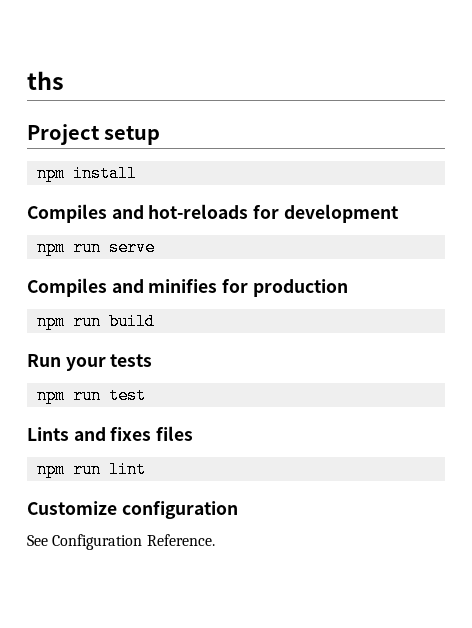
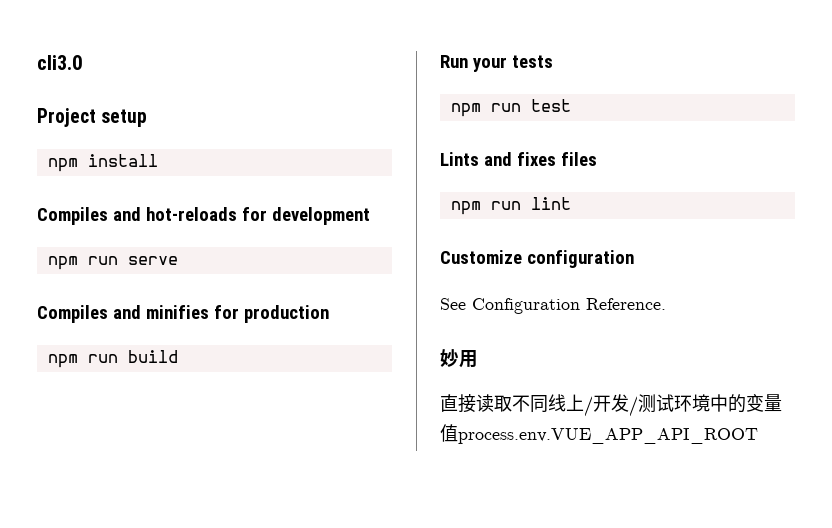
[27,71,64,90] ths -> [37,55,82,70] cli3.0
(215, 540) none -> [440,349,478,368] [440,394,782,417] [440,424,758,444] // 妙用 // 直接读取不同线上/开发/测试环境中的变量值process.env.VUE_APP_API_ROOT

